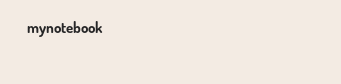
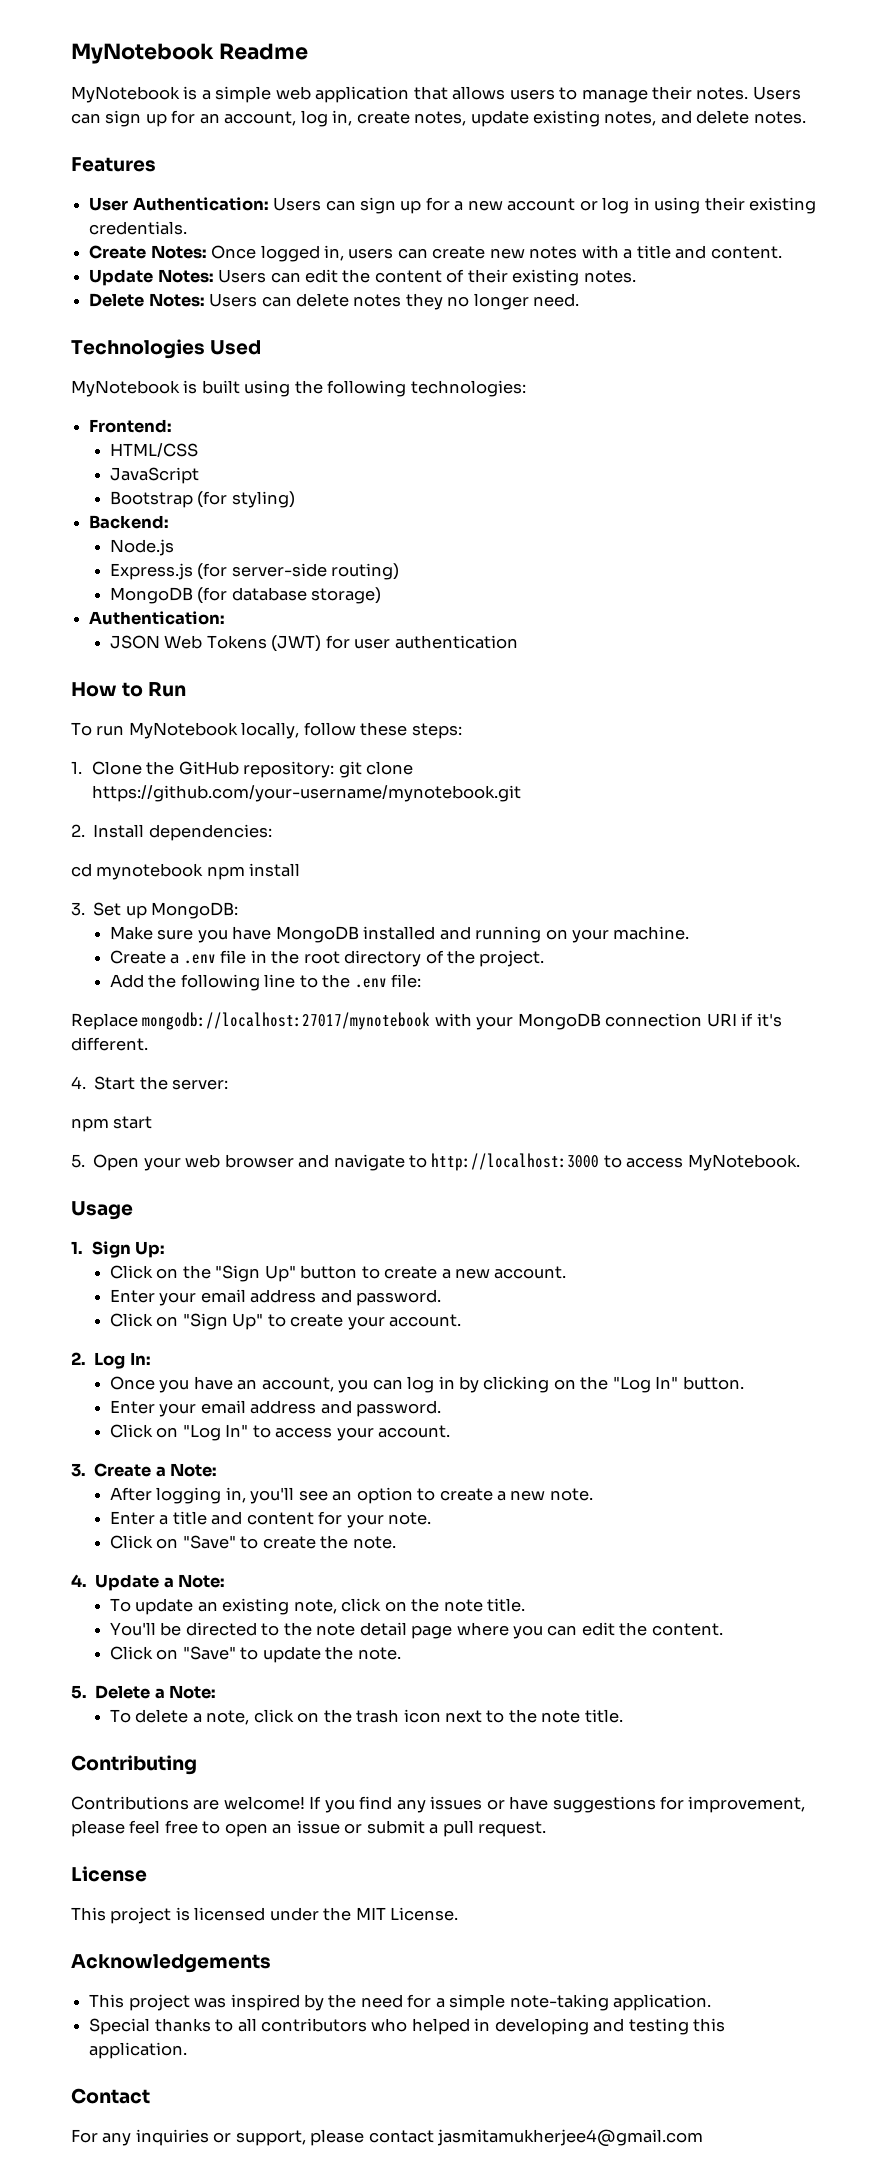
[27,21,103,37] mynotebook -> [71,43,308,64] [71,86,801,103] [71,110,806,127] [71,157,156,172] [89,197,816,214] [89,221,188,235] [89,245,782,262] [89,269,636,286] [89,293,580,310] [71,339,262,359] [71,380,526,397] [89,419,173,433] [109,443,198,457] [109,467,199,484] [109,491,295,508] [89,515,170,529] [109,539,174,556] [109,563,400,580] [109,587,382,604] [89,611,226,625] [109,635,518,652] [71,682,187,697] [71,722,462,739] [71,761,414,778] [91,785,521,802] [71,824,272,841] [71,863,301,880] [71,902,239,919] [109,926,690,943] [109,950,545,967] [109,974,422,991] [71,1012,782,1030] [71,1037,148,1051] [71,1076,229,1090] [71,1116,153,1132] [71,1153,800,1171] [71,1201,133,1220] [71,1241,166,1258] [109,1265,567,1282] [109,1289,442,1306] [109,1313,462,1330] [71,1352,151,1369] [109,1376,744,1393] [109,1400,442,1417] [109,1424,451,1441] [71,1463,218,1477] [109,1487,593,1504] [109,1511,432,1528] [109,1535,396,1549] [71,1574,226,1591] [109,1598,526,1615] [109,1622,723,1639] [109,1646,401,1663] [71,1685,217,1699] [109,1709,623,1725] [71,1755,197,1775] [71,1796,806,1813] [71,1820,547,1837] [71,1866,147,1882] [71,1907,459,1924] [71,1954,271,1973] [89,1994,712,2011] [89,2018,726,2035] [89,2042,188,2059] [71,2088,150,2104] [71,2129,704,2147] MyNotebook Readme // MyNotebook is a simple web application that allows users to manage their notes. Users can sign up for an account, log in, create notes, update existing notes, and delete notes. // Features // User Authentication: Users can sign up for a new account or log in using their existing credentials. // Create Notes: Once logged in, users can create new notes with a title and content. // Update Notes: Users can edit the content of their existing notes. // Delete Notes: Users can delete notes they no longer need. // Technologies Used // MyNotebook is built using the following technologies: // Frontend: // HTML/CSS // JavaScript // Bootstrap (for styling) // Backend: // Node.js // Express.js (for server-side routing) // MongoDB (for database storage) // Authentication: // JSON Web Tokens (JWT) for user authentication // How to Run // To run MyNotebook locally, follow these steps: // 1. Clone the GitHub repository: git clone https://github.com/your-username/mynotebook.git // 2. Install dependencies: // cd mynotebook npm install // 3. Set up MongoDB: // Make sure you have MongoDB installed and running on your machine. // Create a .env file in the root directory of the project. // Add the following line to the .env file: // Replace mongodb://localhost:27017/mynotebook with your MongoDB connection URI if it's different. // 4. Start the server: // npm start // 5. Open your web browser and navigate to http://localhost:3000 to access MyNotebook. // Usage // 1. Sign Up: // Click on the "Sign Up" button to create a new account. // Enter your email address and password. // Click on "Sign Up" to create your account. // 2. Log In: // Once you have an account, you can log in by clicking on the "Log In" button. // Enter your email address and password. // Click on "Log In" to access your account. // 3. Create a Note: // After logging in, you'll see an option to create a new note. // Enter a title and content for your note. // Click on "Save" to create the note. // 4. Update a Note: // To update an existing note, click on the note title. // You'll be directed to the note detail page where you can edit the content. // Click on "Save" to update the note. // 5. Delete a Note: // To delete a note, click on the trash icon next to the note title. // Contributing // Contributions are welcome! If you find any issues or have suggestions for improvement, please feel free to open an issue or submit a pull request. // License // This project is licensed under the MIT License. // Acknowledgements // This project was inspired by the need for a simple note-taking application. // Special thanks to all contributors who helped in developing and testing this application. // Contact // For any inquiries or support, please contact jasmitamukherjee4@gmail.com

